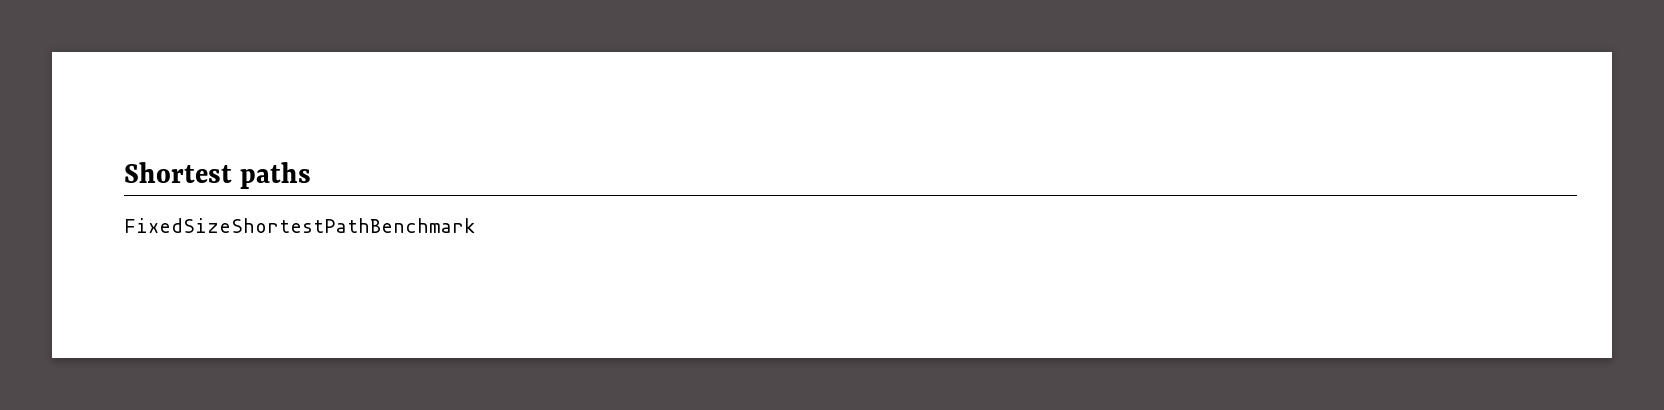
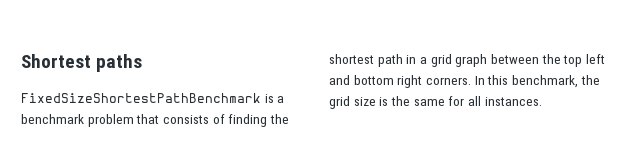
(475, 225) none -> [264,94,285,103] [21,114,289,127] [329,54,605,67] [329,75,600,88] [329,96,542,109] is a benchmark problem that consists of finding the shortest path in a grid graph between the top left and bottom right corners. In this benchmark, the grid size is the same for all instances.

